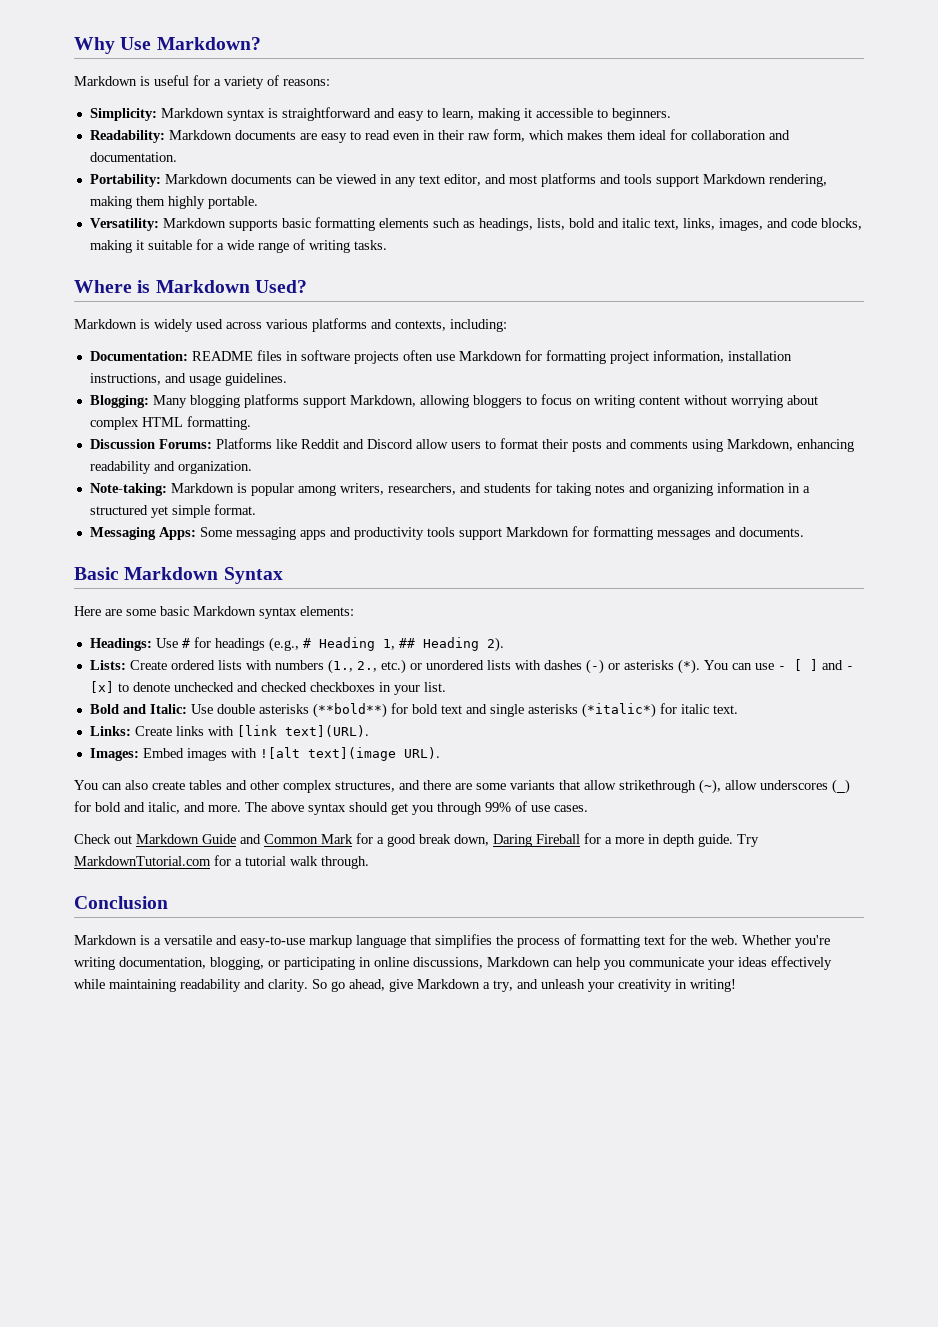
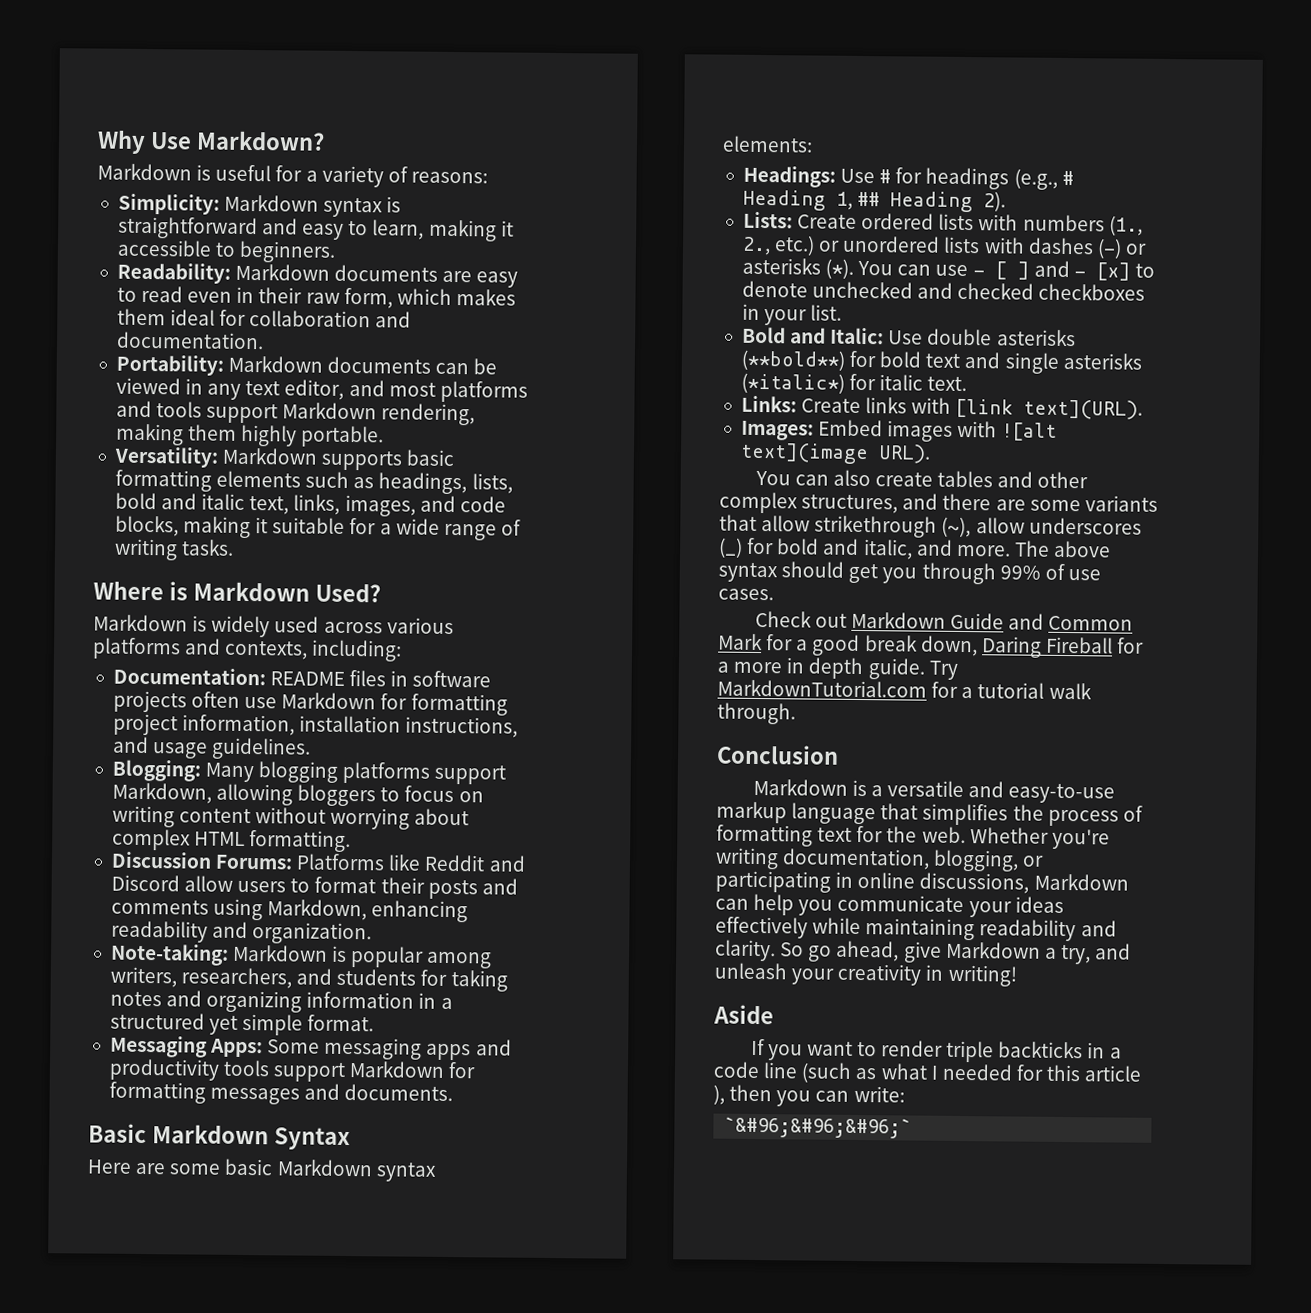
(736, 985) none -> [713,1004,774,1025] [750,1038,1122,1063] [713,1061,1143,1083] [713,1084,905,1107] [724,1116,913,1139] // Aside // If you want to render triple backticks in a code line (such as what I needed for this article ), then you can write: // `&#96;&#96;&#96;`

